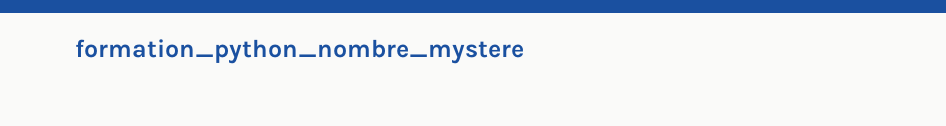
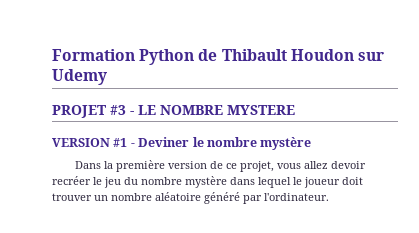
[75,39,524,64] formation_python_nombre_mystere -> [52,49,384,65] [52,69,107,85] [52,105,295,118] [52,137,312,150] [75,160,367,172] [52,176,363,188] [52,192,329,204] Formation Python de Thibault Houdon sur Udemy // PROJET #3 - LE NOMBRE MYSTERE // VERSION #1 - Deviner le nombre mystère // Dans la première version de ce projet, vous allez devoir recréer le jeu du nombre mystère dans lequel le joueur doit trouver un nombre aléatoire généré par l'ordinateur.

